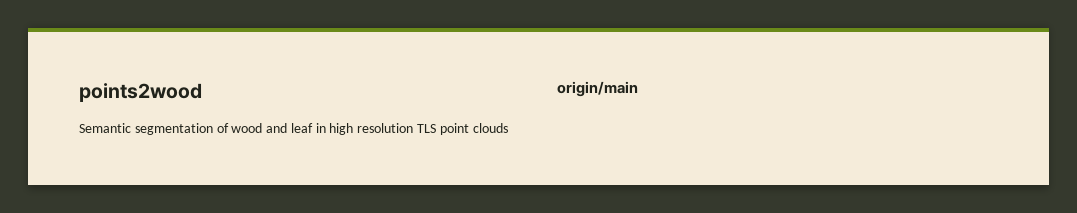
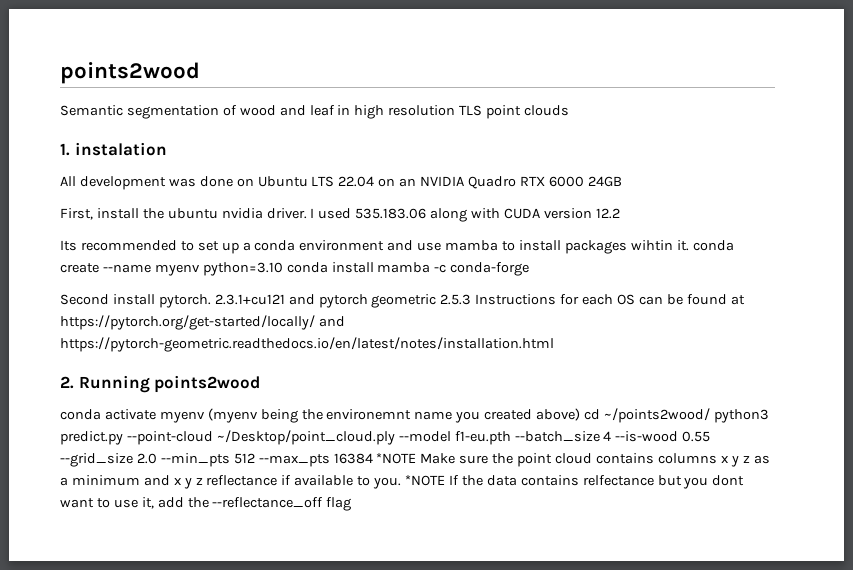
[557,81,638,97] origin/main -> [60,142,167,156] [60,176,622,190] [60,208,620,222] [60,240,734,254] [60,262,530,276] [60,294,745,308] [60,315,345,330] [60,337,554,352] [60,375,261,393] [60,408,769,423] [60,430,711,445] [60,453,770,467] [60,475,745,489] [60,497,352,511] 1. instalation // All development was done on Ubuntu LTS 22.04 on an NVIDIA Quadro RTX 6000 24GB // First, install the ubuntu nvidia driver. I used 535.183.06 along with CUDA version 12.2 // Its recommended to set up a conda environment and use mamba to install packages wihtin it. conda create --name myenv python=3.10 conda install mamba -c conda-forge // Second install pytorch. 2.3.1+cu121 and pytorch geometric 2.5.3 Instructions for each OS can be found at https://pytorch.org/get-started/locally/ and https://pytorch-geometric.readthedocs.io/en/latest/notes/installation.html // 2. Running points2wood // conda activate myenv (myenv being the environemnt name you created above) cd ~/points2wood/ python3 predict.py --point-cloud ~/Desktop/point_cloud.ply --model f1-eu.pth --batch_size 4 --is-wood 0.55 --grid_size 2.0 --min_pts 512 --max_pts 16384 *NOTE Make sure the point cloud contains columns x y z as a minimum and x y z reflectance if available to you. *NOTE If the data contains relfectance but you dont want to use it, add the --reflectance_off flag

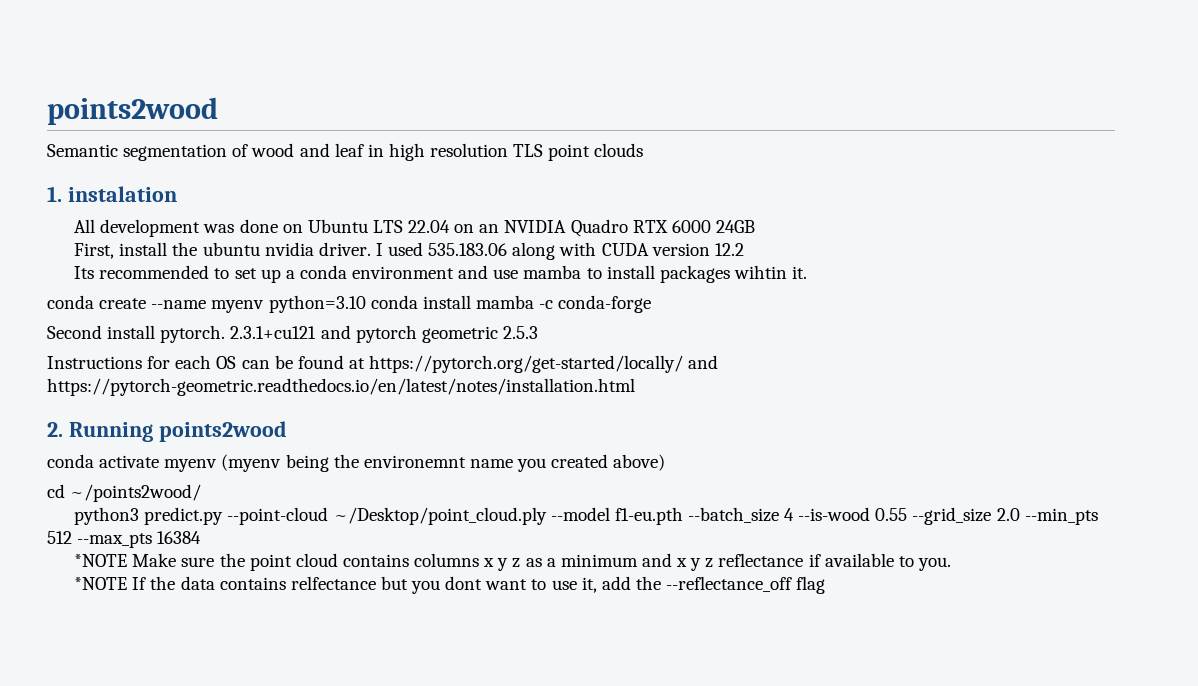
(689, 245) none -> (808, 272) //
(472, 299) none -> (538, 332) //
(581, 414) none -> (666, 462) //
(710, 415) none -> (202, 493) //
(373, 458) none -> (202, 537) //
(402, 483) none -> (952, 564) //

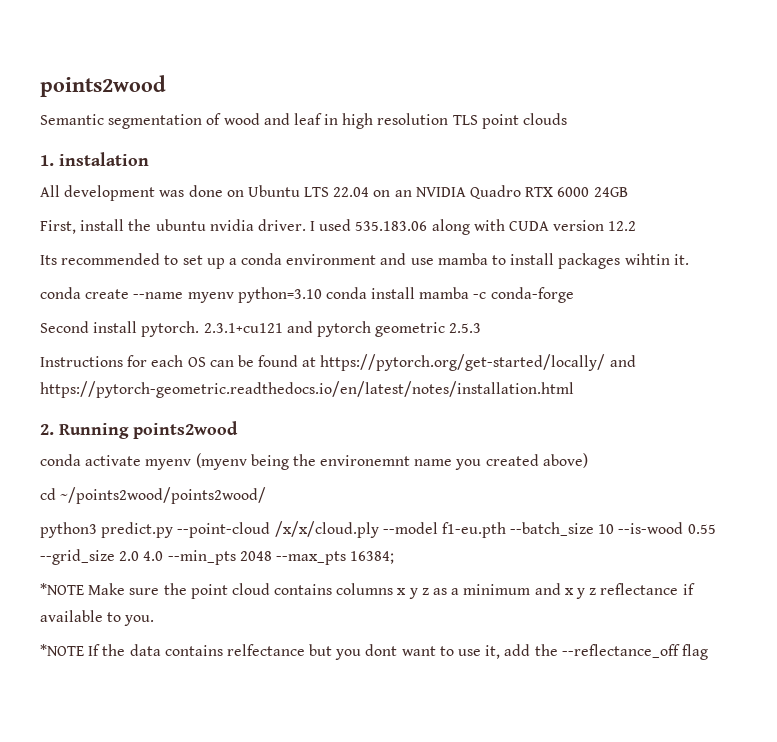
[70,484,202,502] ~/points2wood/ -> [60,487,267,504] ~/points2wood/points2wood/
[333,507,547,525] ~/Desktop/point_cloud.ply -> [274,521,379,538] /x/x/cloud.ply
[784,508,795,521] 4 -> [598,524,615,534] 10
[1024,508,1098,525] [47,531,202,548] --min_pts 512 --max_pts 16384 -> [143,550,395,565] 4.0 --min_pts 2048 --max_pts 16384;

